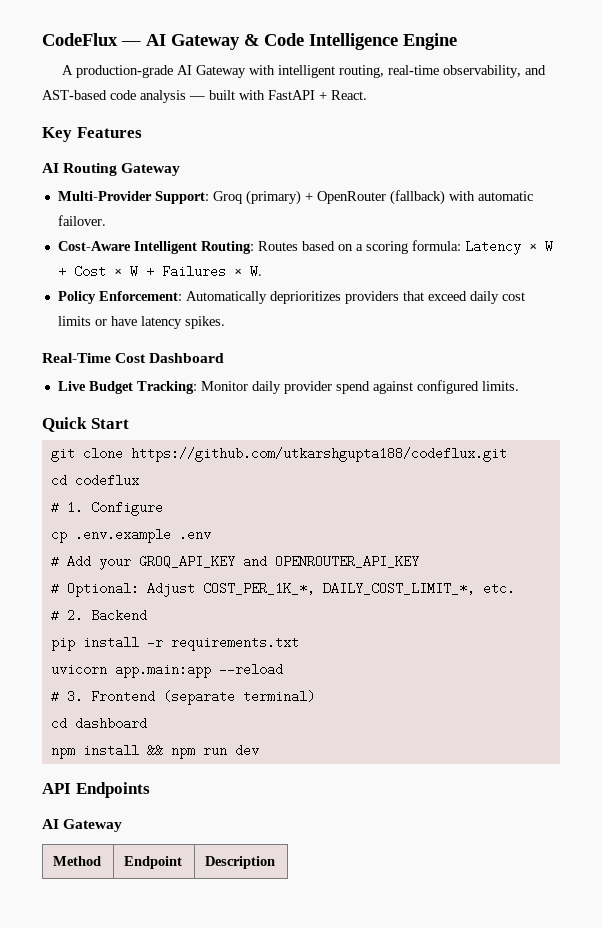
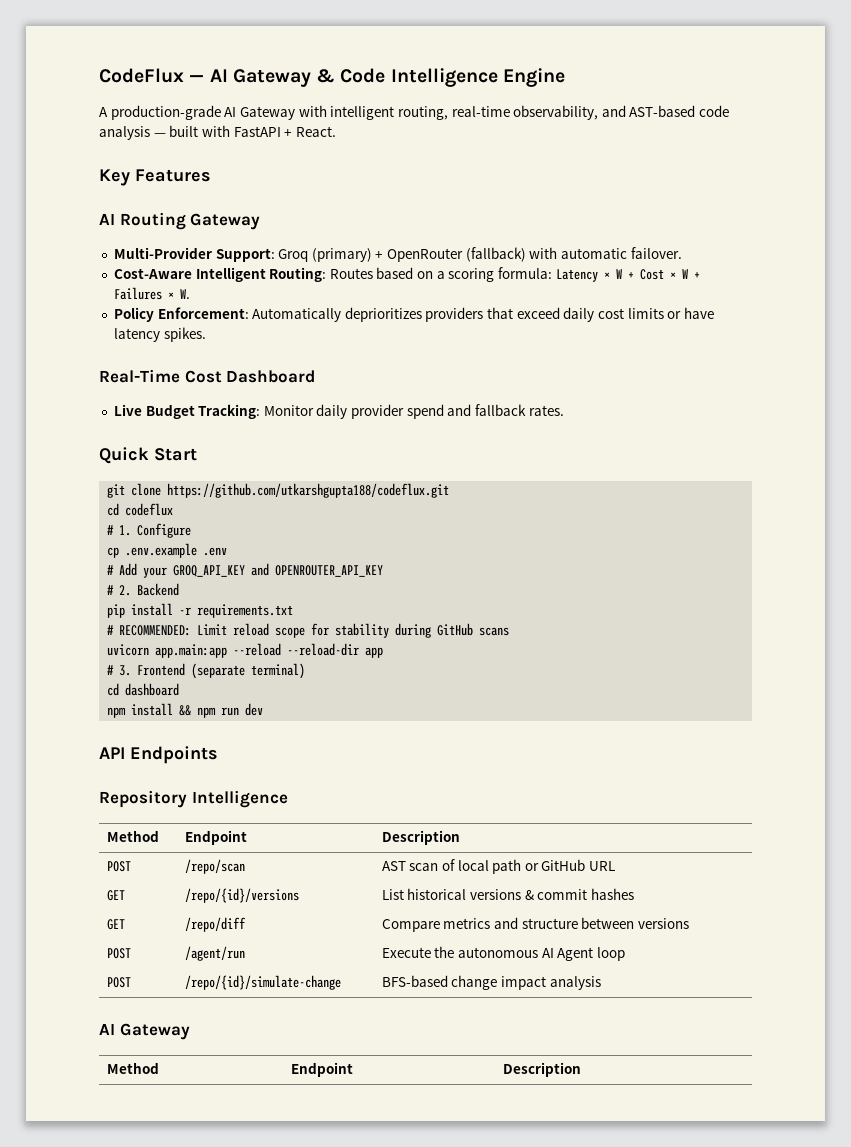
[372,380,519,394] against configured limits. -> [447,404,564,416] and fallback rates.
[50,582,515,597] // # Optional: Adjust COST_PER_1K_*, DAILY_COST_LIMIT_*, etc. -> (384, 571) none
(299, 643) none -> [107,623,510,638] // # RECOMMENDED: Limit reload scope for stability during GitHub scans
(283, 669) none -> [287,643,384,658] --reload-dir app
(150, 790) none -> [99,790,288,808] [106,830,159,842] [184,830,247,845] [381,830,460,845] [106,861,131,872] [184,859,245,874] [381,859,616,874] [106,890,125,901] [184,888,299,903] [381,888,634,900] [106,919,125,930] [184,917,246,932] [381,917,689,932] [106,948,131,959] [184,946,245,961] [381,946,625,961] [106,977,131,988] [184,975,341,990] [381,975,601,990] // Repository Intelligence // Method | Endpoint | Description // POST | /repo/scan | AST scan of local path or GitHub URL // GET | /repo/{id}/versions | List historical versions & commit hashes // GET | /repo/diff | Compare metrics and structure between versions // POST | /agent/run | Execute the autonomous AI Agent loop // POST | /repo/{id}/simulate-change | BFS-based change impact analysis

